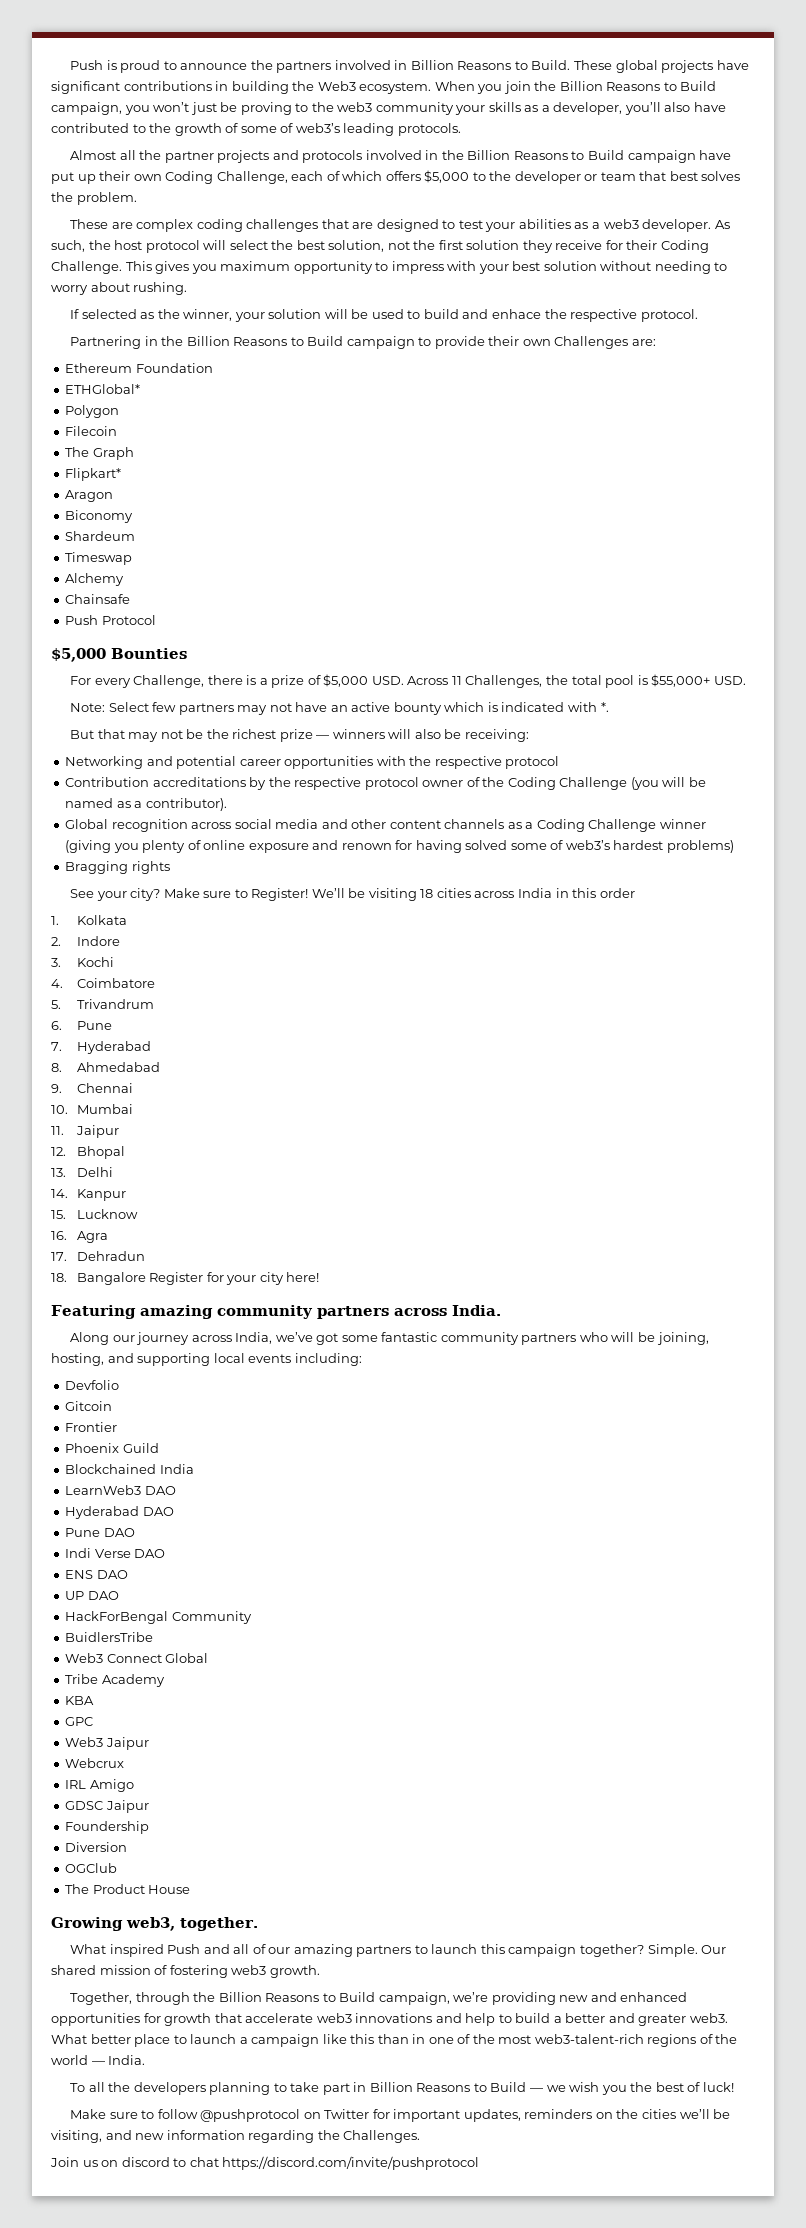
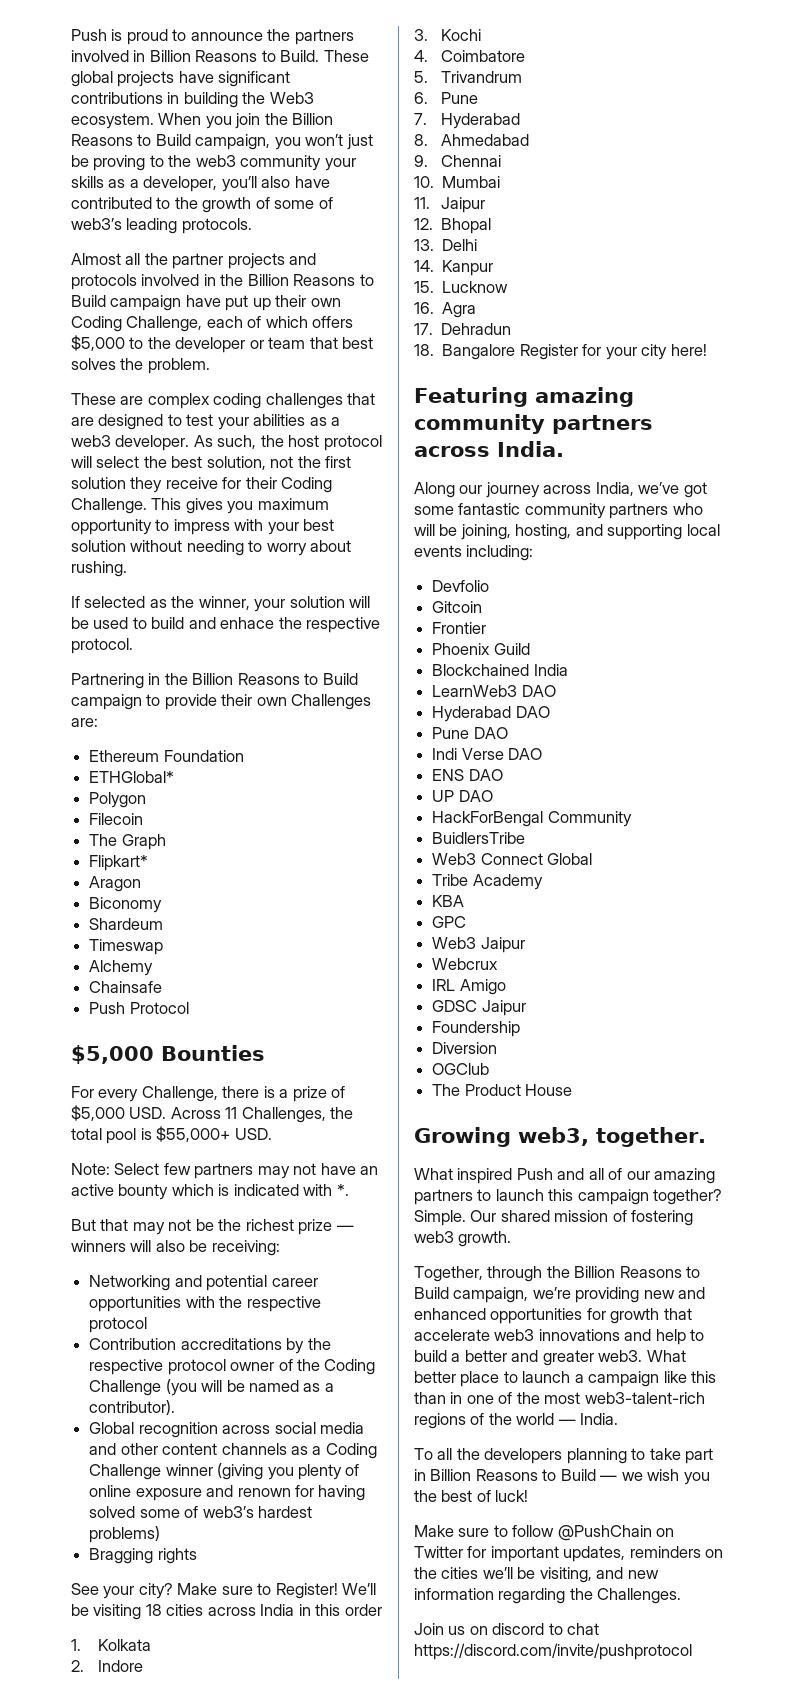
[200,2109,301,2122] @pushprotocol -> [557,1525,652,1541] @PushChain

